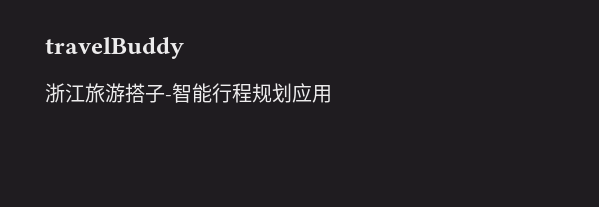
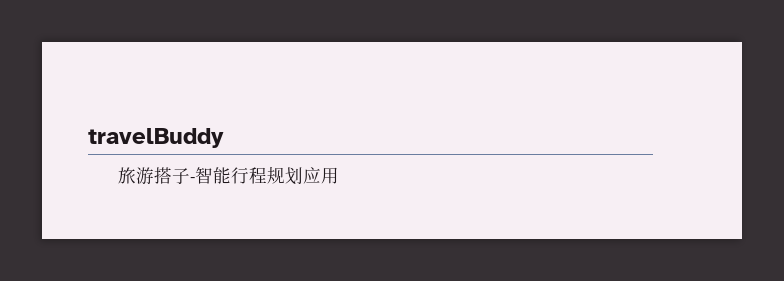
[45,83,85,103] 浙江 -> (224, 138) none

